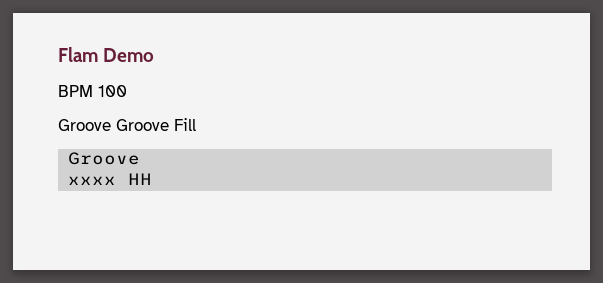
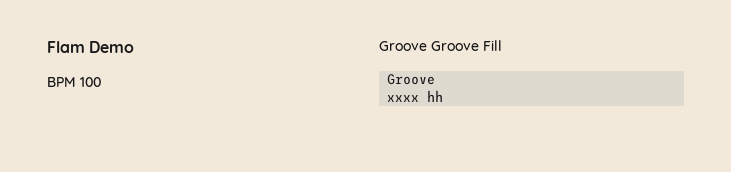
[128,173,153,185] HH -> [427,90,444,102] hh

